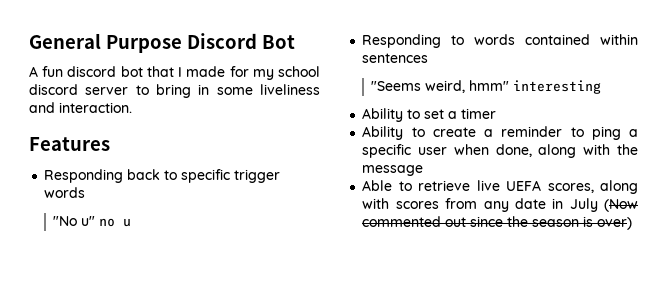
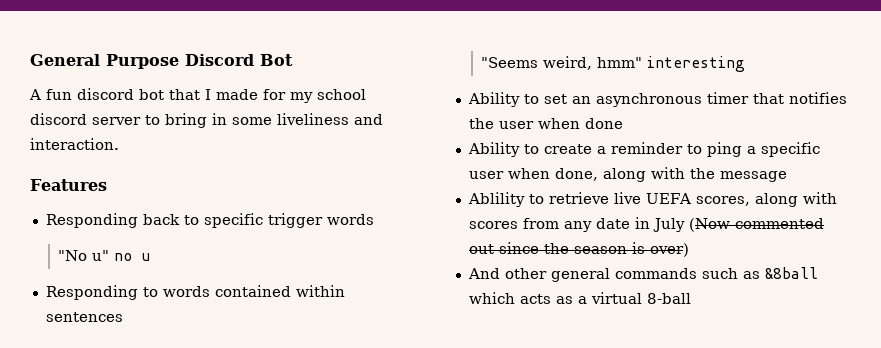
[448,111,458,119] a -> [571,93,702,107] an asynchronous
(497, 113) none -> [752,92,847,104] [468,118,623,129] that notifies the user when done
[362,180,393,191] Able -> [467,192,525,207] Ablility
(633, 223) none -> [467,267,818,282] [468,292,691,304] // And other general commands such as &8ball which acts as a virtual 8-ball

